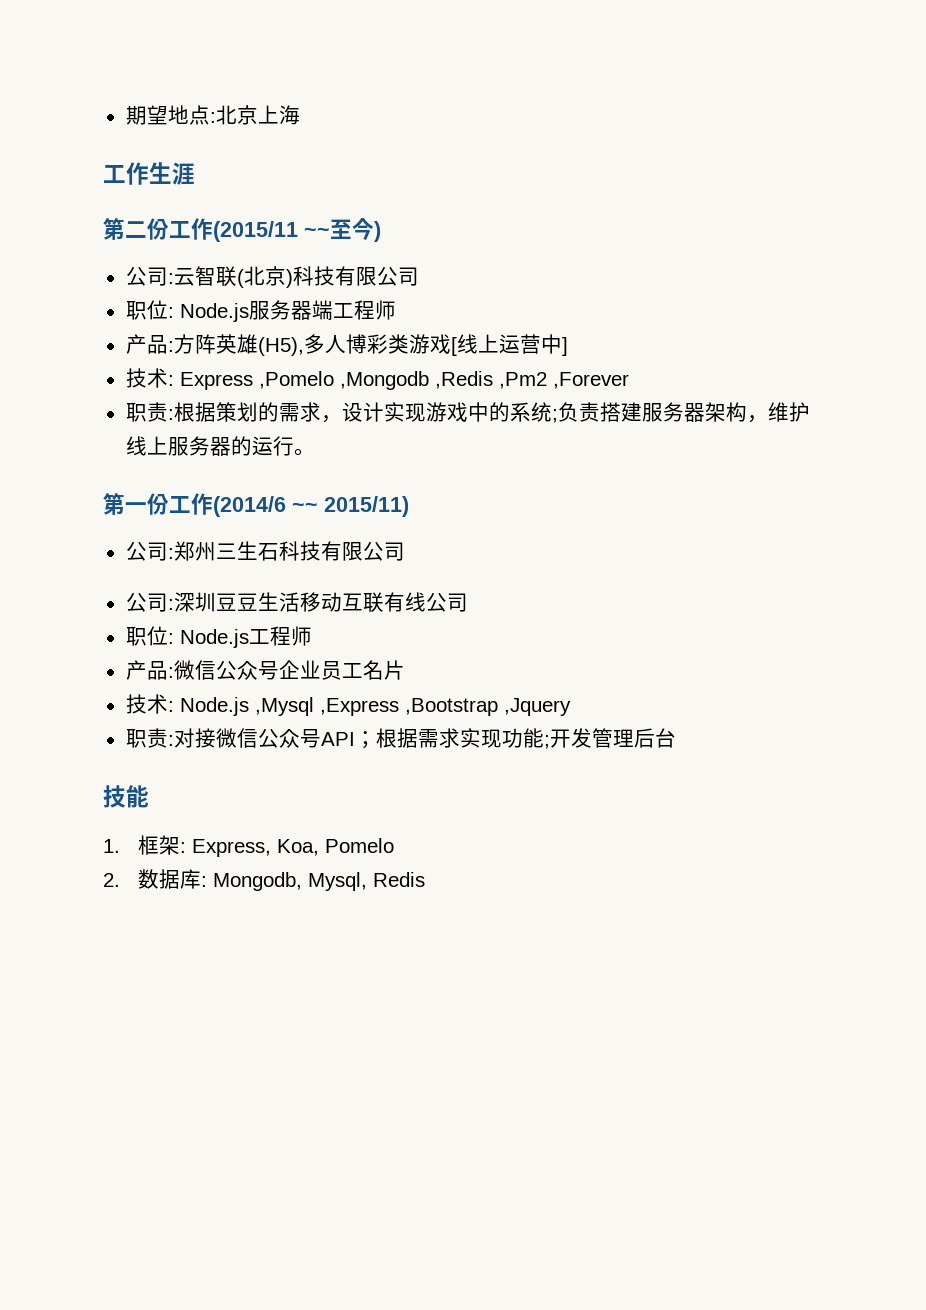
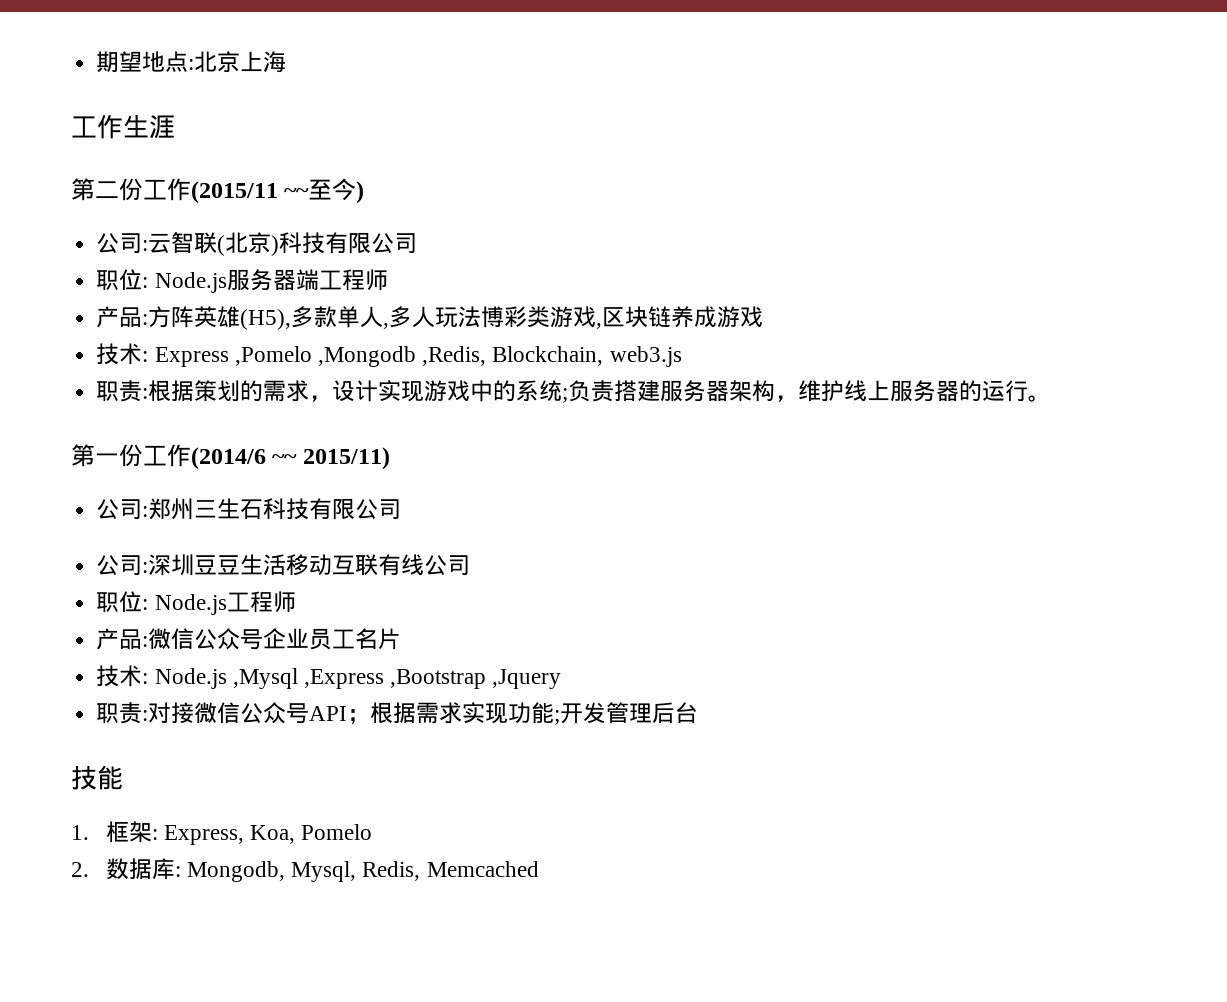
[324,334,568,356] 人博彩类游戏[线上运营中] -> [314,306,764,329] 款单人,多人玩法博彩类游戏,区块链养成游戏
[434,371,629,389] ,Redis ,Pm2 ,Forever -> [422,346,682,367] ,Redis, Blockchain, web3.js
[372,872,425,887] Redis -> [362,861,539,881] Redis, Memcached

